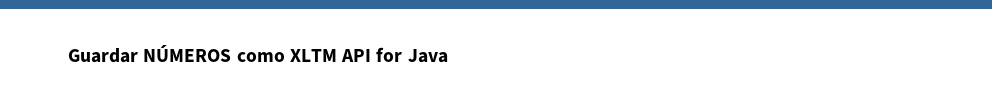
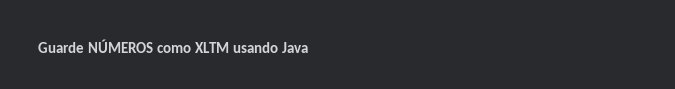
[68,48,138,63] Guardar -> [38,42,84,53] Guarde
[341,47,403,62] API for -> [233,42,279,53] usando

